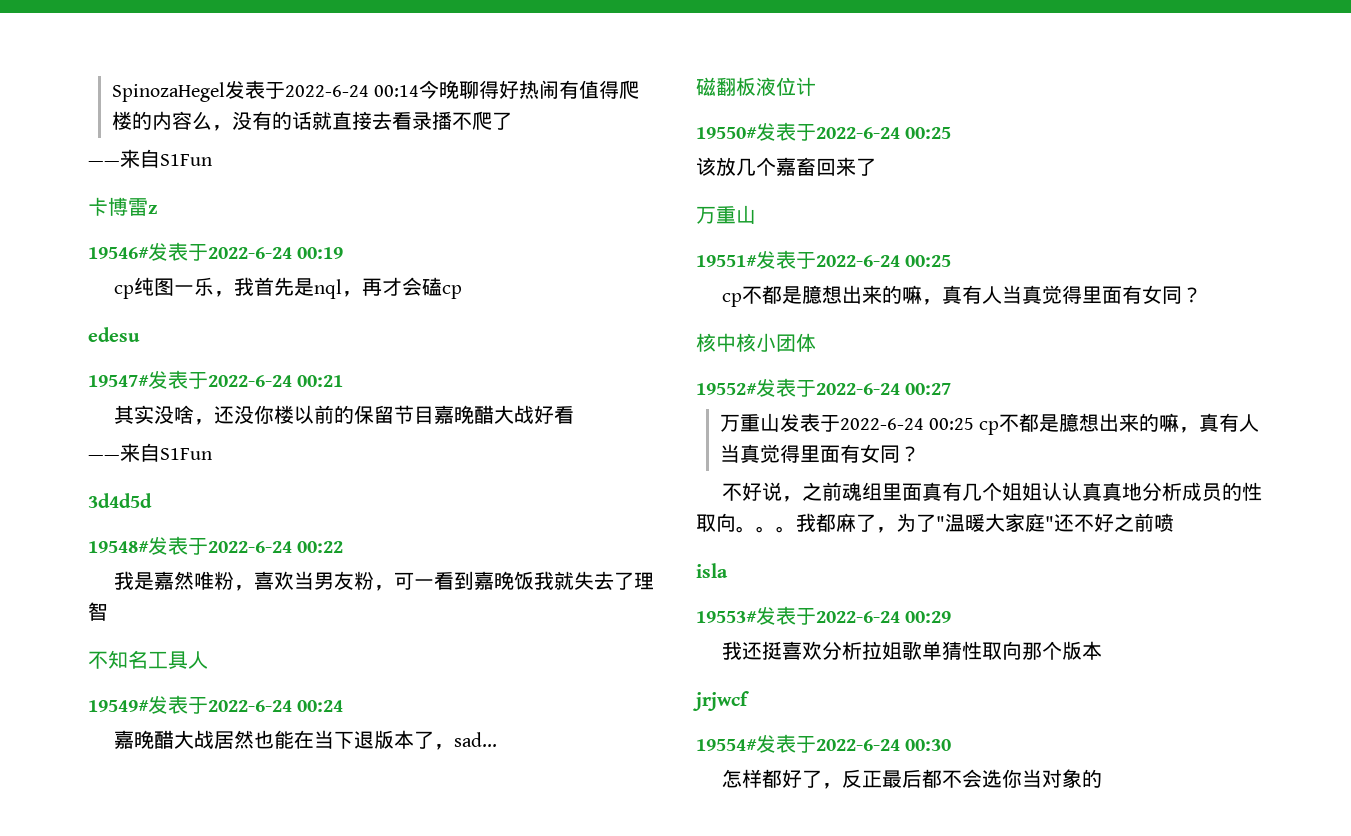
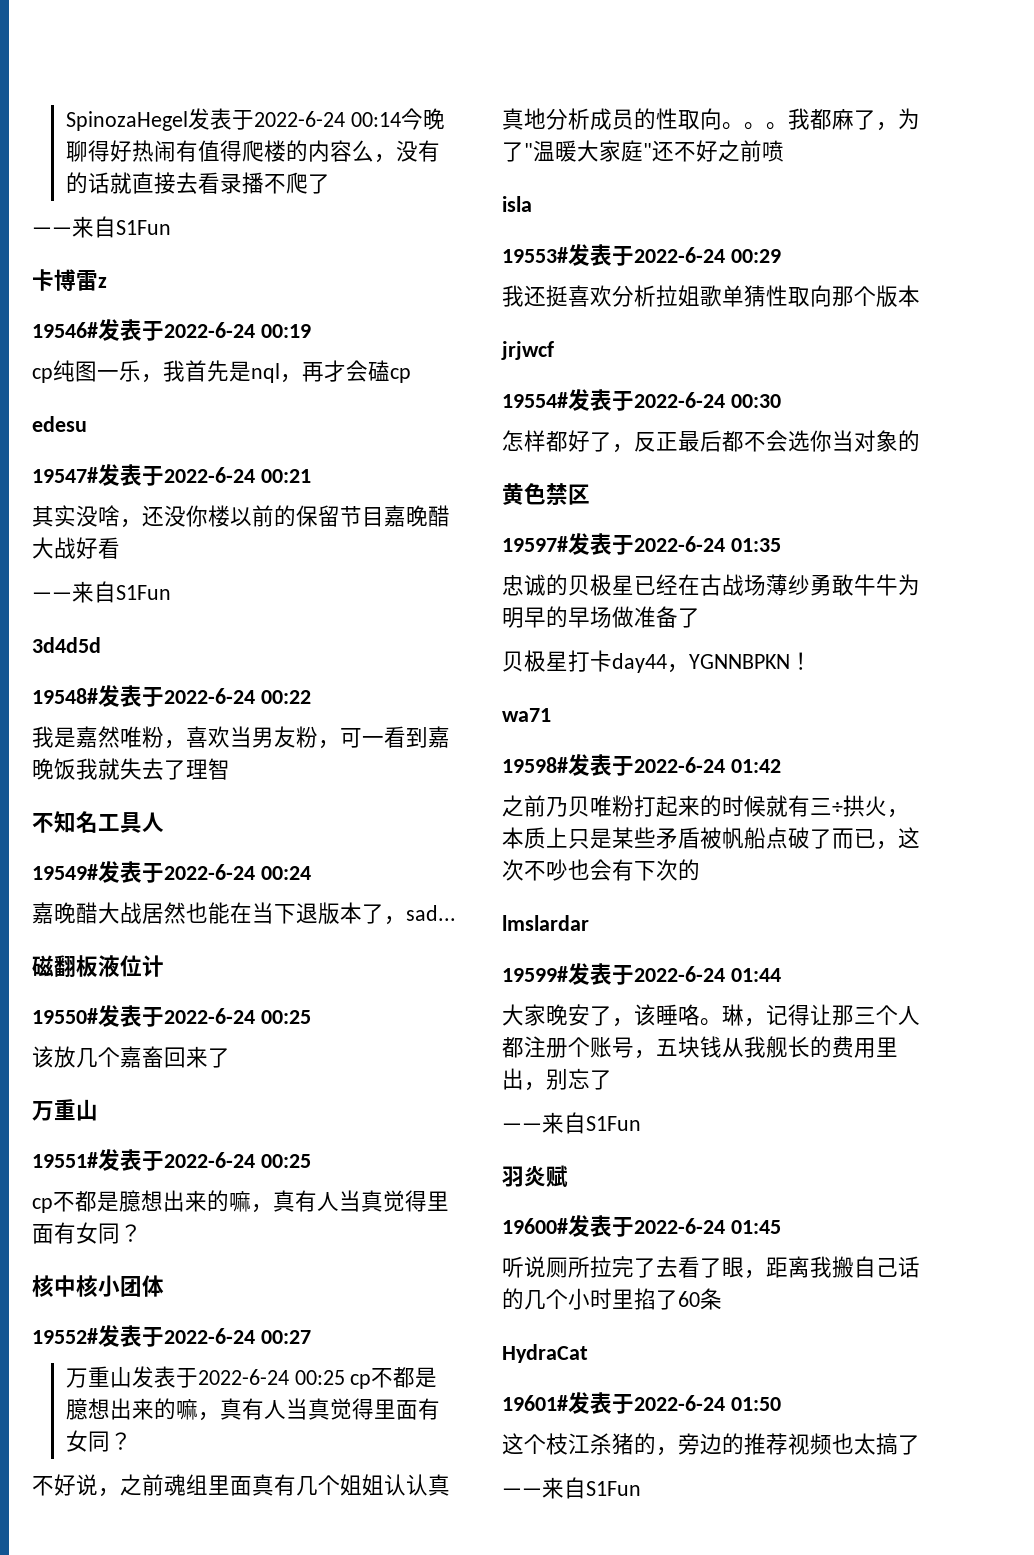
(1103, 778) none -> [502,483,590,505] [502,533,781,555] [502,574,920,596] [502,606,700,628] [502,650,812,673] [502,708,551,722] [502,754,781,776] [502,795,909,818] [502,827,920,850] [502,859,700,881] [502,915,589,931] [502,963,781,985] [502,1004,920,1027] [502,1036,898,1059] [502,1068,612,1091] [502,1112,641,1134] [502,1165,568,1187] [502,1215,781,1237] [502,1256,920,1279] [502,1288,722,1310] [502,1344,588,1363] [502,1392,781,1414] [502,1433,920,1456] [502,1477,641,1499] // 黄色禁区 // 19597#发表于2022-6-24 01:35 // 忠诚的贝极星已经在古战场薄纱勇敢牛牛为明早的早场做准备了 // 贝极星打卡day44，YGNNBPKN！ // wa71 // 19598#发表于2022-6-24 01:42 // 之前乃贝唯粉打起来的时候就有三÷拱火，本质上只是某些矛盾被帆船点破了而已，这次不吵也会有下次的 // lmslardar // 19599#发表于2022-6-24 01:44 // 大家晚安了，该睡咯。琳，记得让那三个人都注册个账号，五块钱从我舰长的费用里出，别忘了 // ——来自S1Fun // 羽炎赋 // 19600#发表于2022-6-24 01:45 // 听说厕所拉完了去看了眼，距离我搬自己话的几个小时里掐了60条 // HydraCat // 19601#发表于2022-6-24 01:50 // 这个枝江杀猪的，旁边的推荐视频也太搞了 // ——来自S1Fun

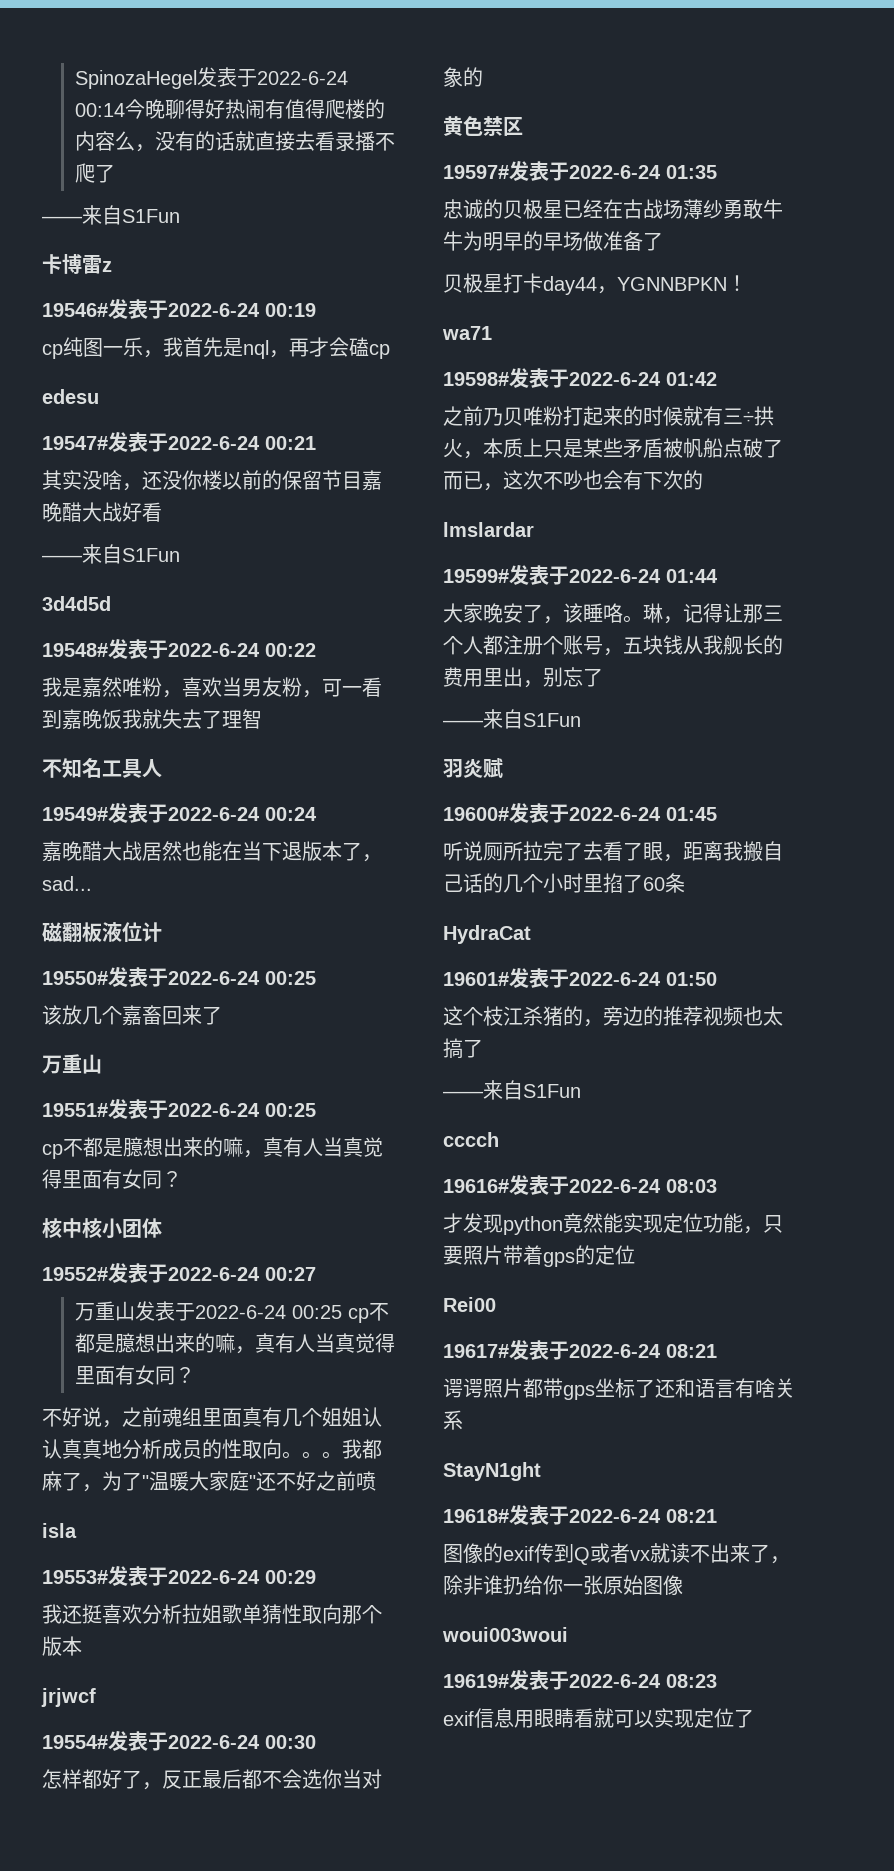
(641, 1488) none -> [443,1132,499,1147] [443,1175,717,1195] [443,1213,783,1235] [443,1245,635,1267] [443,1297,496,1312] [443,1340,717,1360] [443,1378,795,1400] [443,1410,463,1430] [443,1462,541,1481] [443,1505,717,1525] [443,1543,790,1565] [443,1575,683,1595] [442,1627,568,1642] [443,1670,717,1690] [443,1708,754,1728] // cccch // 19616#发表于2022-6-24 08:03 // 才发现python竟然能实现定位功能，只要照片带着gps的定位 // Rei00 // 19617#发表于2022-6-24 08:21 // 谔谔照片都带gps坐标了还和语言有啥关系 // StayN1ght // 19618#发表于2022-6-24 08:21 // 图像的exif传到Q或者vx就读不出来了，除非谁扔给你一张原始图像 // woui003woui // 19619#发表于2022-6-24 08:23 // exif信息用眼睛看就可以实现定位了

